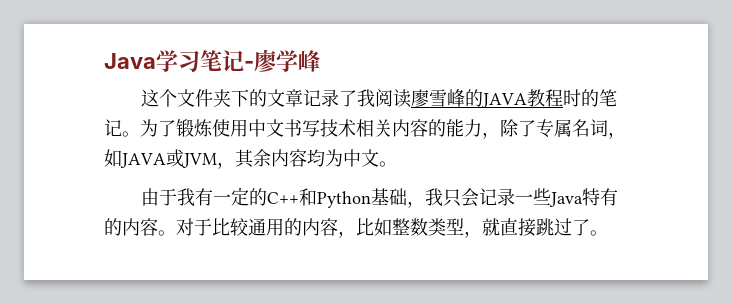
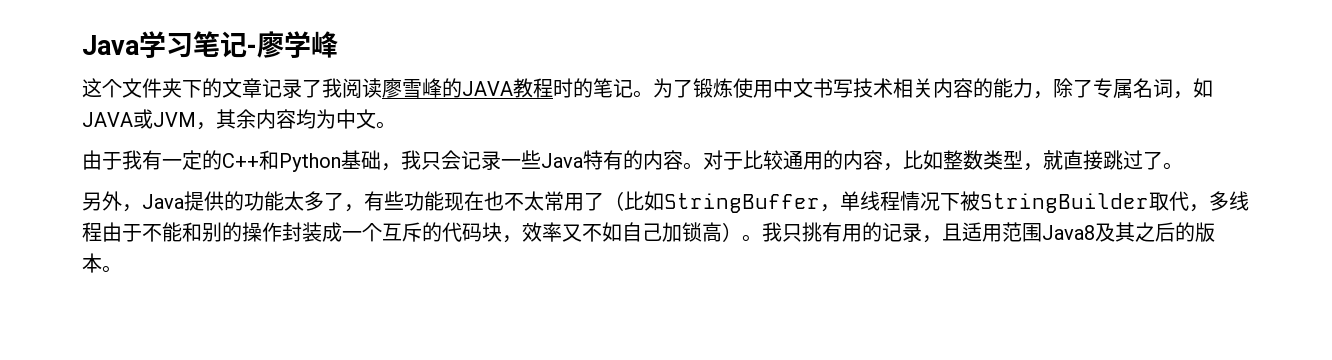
(608, 233) none -> [82,191,1249,213] [82,222,1215,243] [82,253,122,273] // 另外，Java提供的功能太多了，有些功能现在也不太常用了（比如StringBuffer，单线程情况下被StringBuilder取代，多线程由于不能和别的操作封装成一个互斥的代码块，效率又不如自己加锁高）。我只挑有用的记录，且适用范围Java8及其之后的版本。

